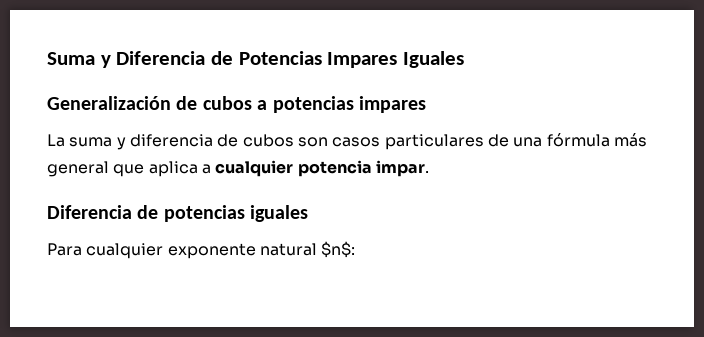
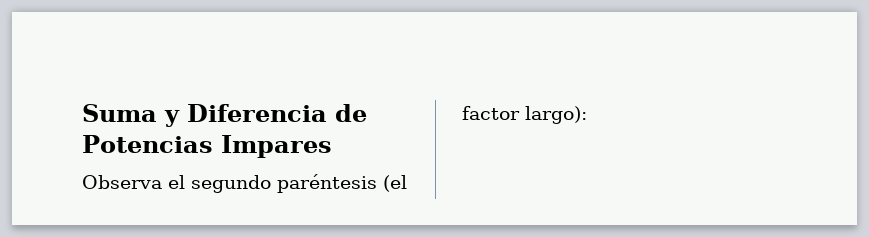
[403,51,465,68] [47,96,426,113] [47,133,647,150] [47,160,429,177] [47,205,309,222] [47,241,356,259] Iguales // Generalización de cubos a potencias impares // La suma y diferencia de cubos son casos particulares de una fórmula más general que aplica a cualquier potencia impar. // Diferencia de potencias iguales // Para cualquier exponente natural $n$: -> [82,174,407,193] [462,106,587,124] // Observa el segundo paréntesis (el factor largo):

